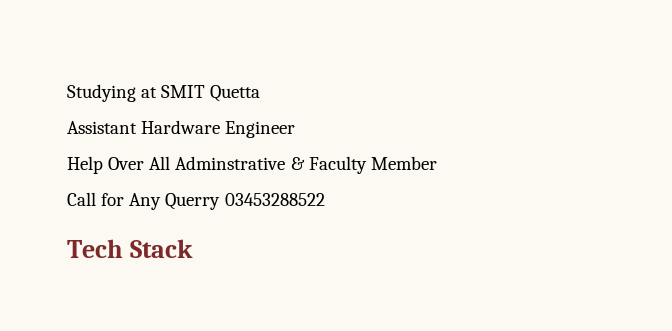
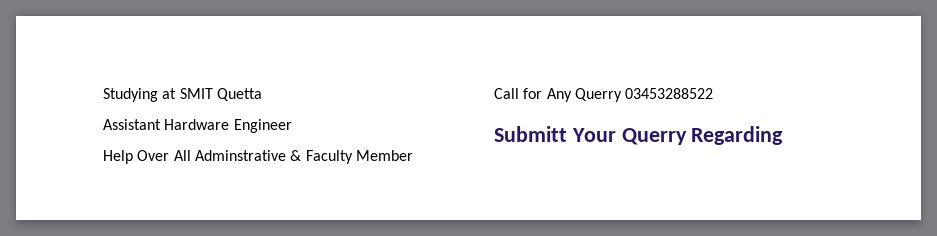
[67,239,193,258] Tech Stack -> [494,126,784,145] Submitt Your Querry Regarding

